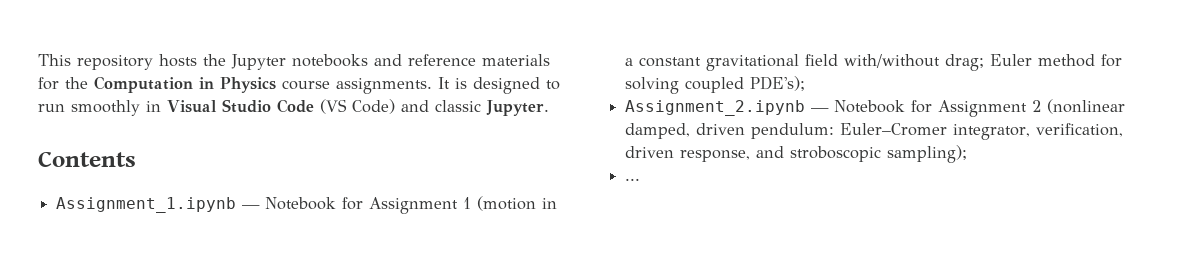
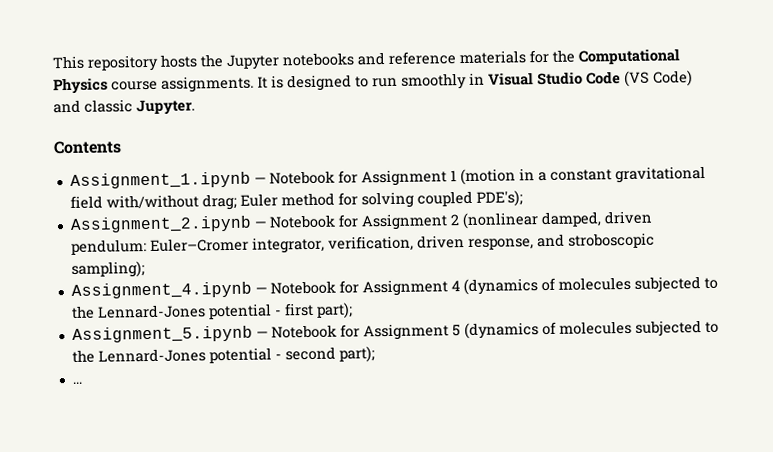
[94,76,214,93] Computation in -> [578,48,680,65] Computational
(968, 154) none -> [70,276,718,299] [70,302,353,320] [71,320,719,343] [71,346,375,364] // Assignment_4.ipynb — Notebook for Assignment 4 (dynamics of molecules subjected to the Lennard-Jones potential - first part); // Assignment_5.ipynb — Notebook for Assignment 5 (dynamics of molecules subjected to the Lennard-Jones potential - second part);

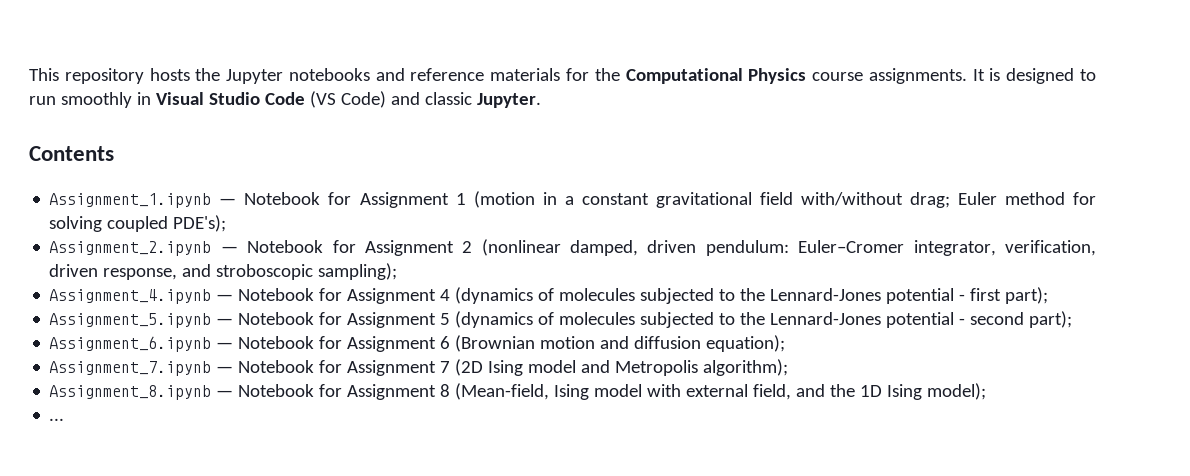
(375, 354) none -> [49,335,786,352] [49,359,789,376] [49,383,987,400] // Assignment_6.ipynb — Notebook for Assignment 6 (Brownian motion and diffusion equation); // Assignment_7.ipynb — Notebook for Assignment 7 (2D Ising model and Metropolis algorithm); // Assignment_8.ipynb — Notebook for Assignment 8 (Mean-field, Ising model with external field, and the 1D Ising model);

